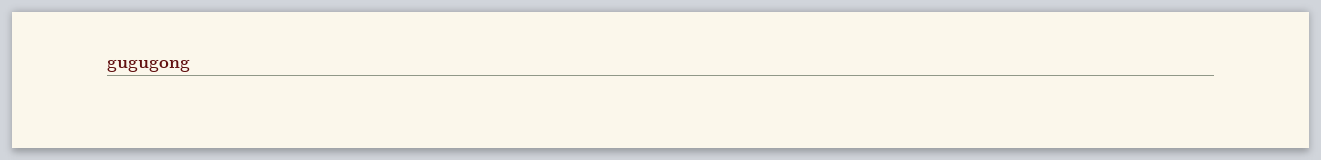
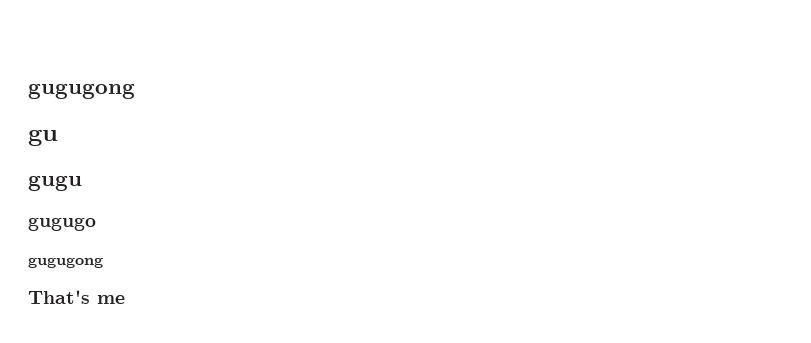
[107,59,190,72] gugugong -> [28,83,135,99] [28,129,58,146] [28,175,82,191] [28,217,96,231] [28,257,103,268] [28,290,125,304] gugugong // gu // gugu // gugugo // gugugong // That's me

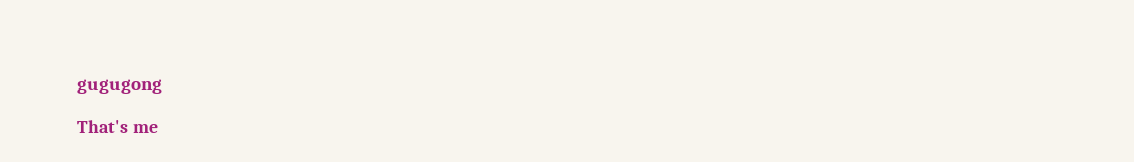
[28,83,135,99] [28,129,58,146] [28,175,82,191] [28,217,96,231] [28,257,103,268] gugugong // gu // gugu // gugugo // gugugong -> [77,79,162,94] gugugong

